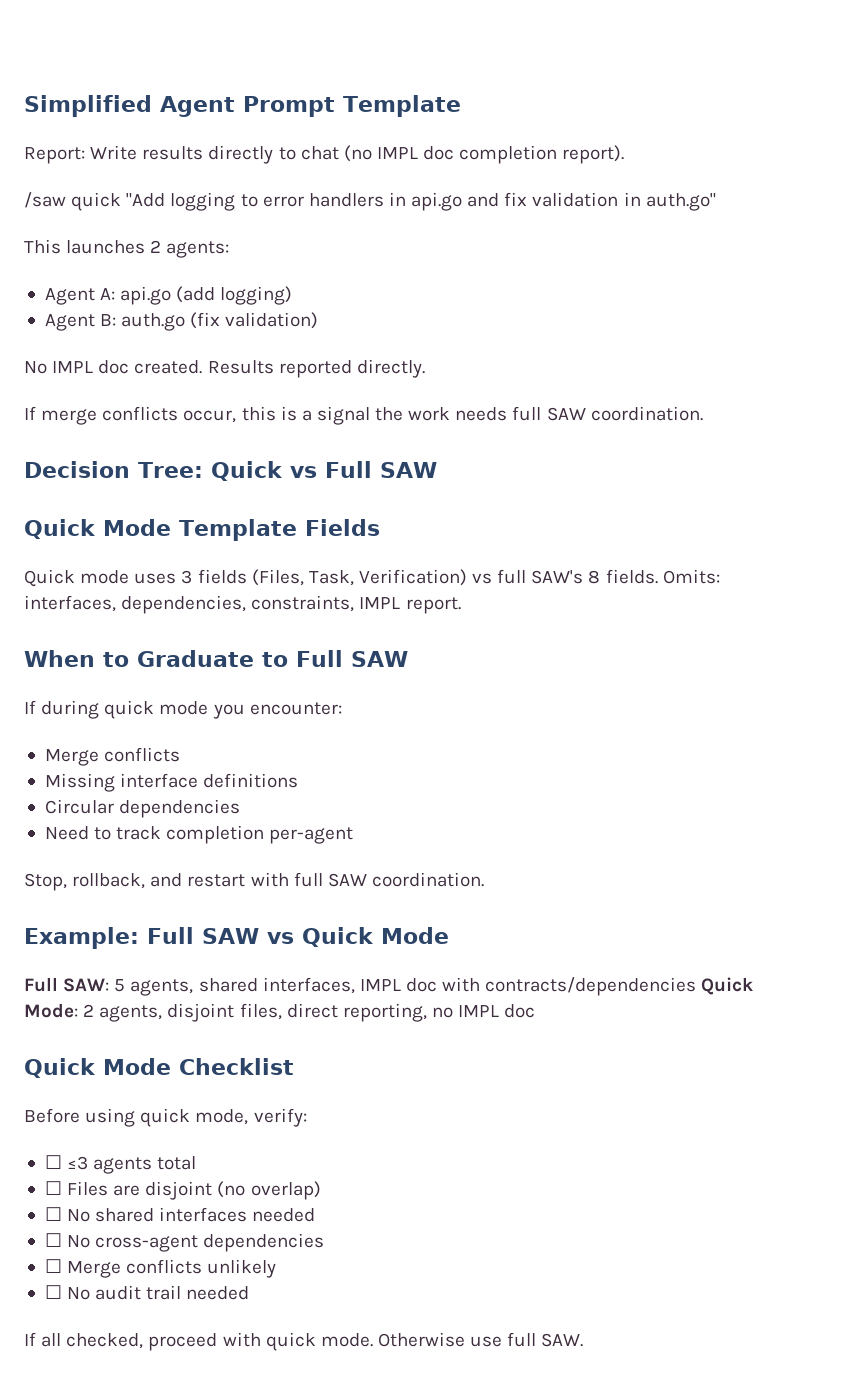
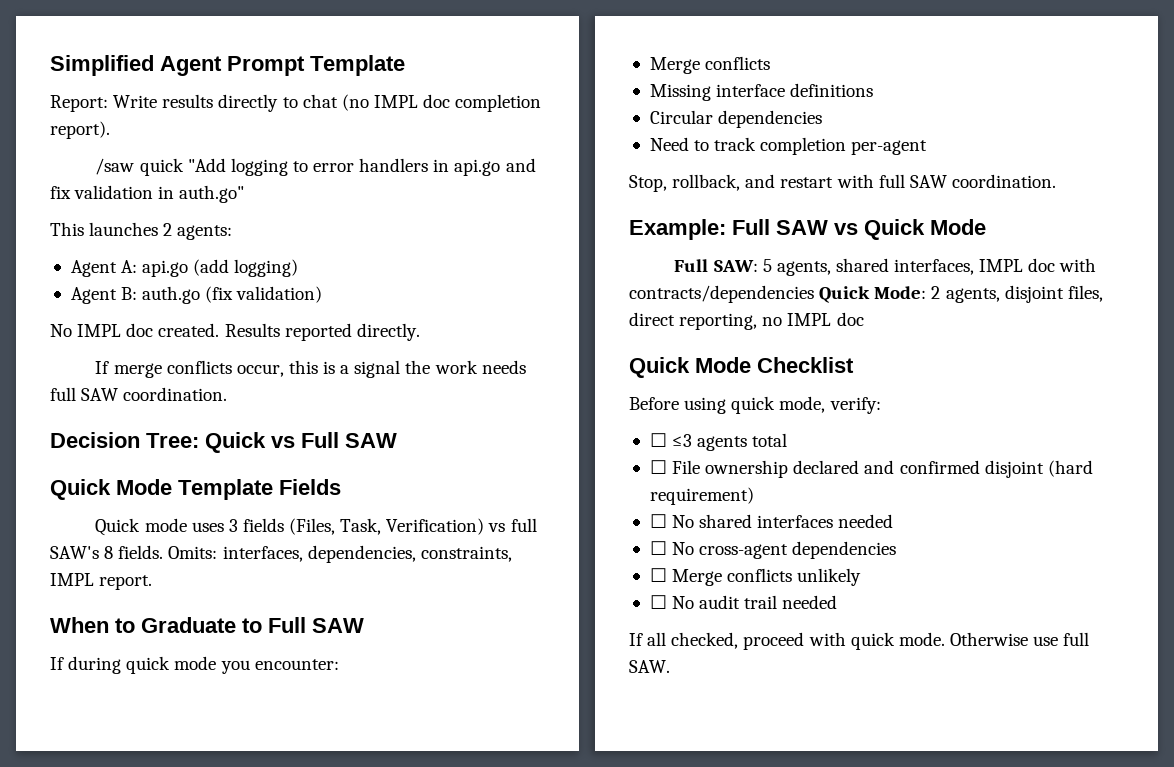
[67,1181,321,1200] Files are disjoint (no overlap) -> [672,460,1093,478] [649,487,754,505] File ownership declared and confirmed disjoint (hard requirement)

